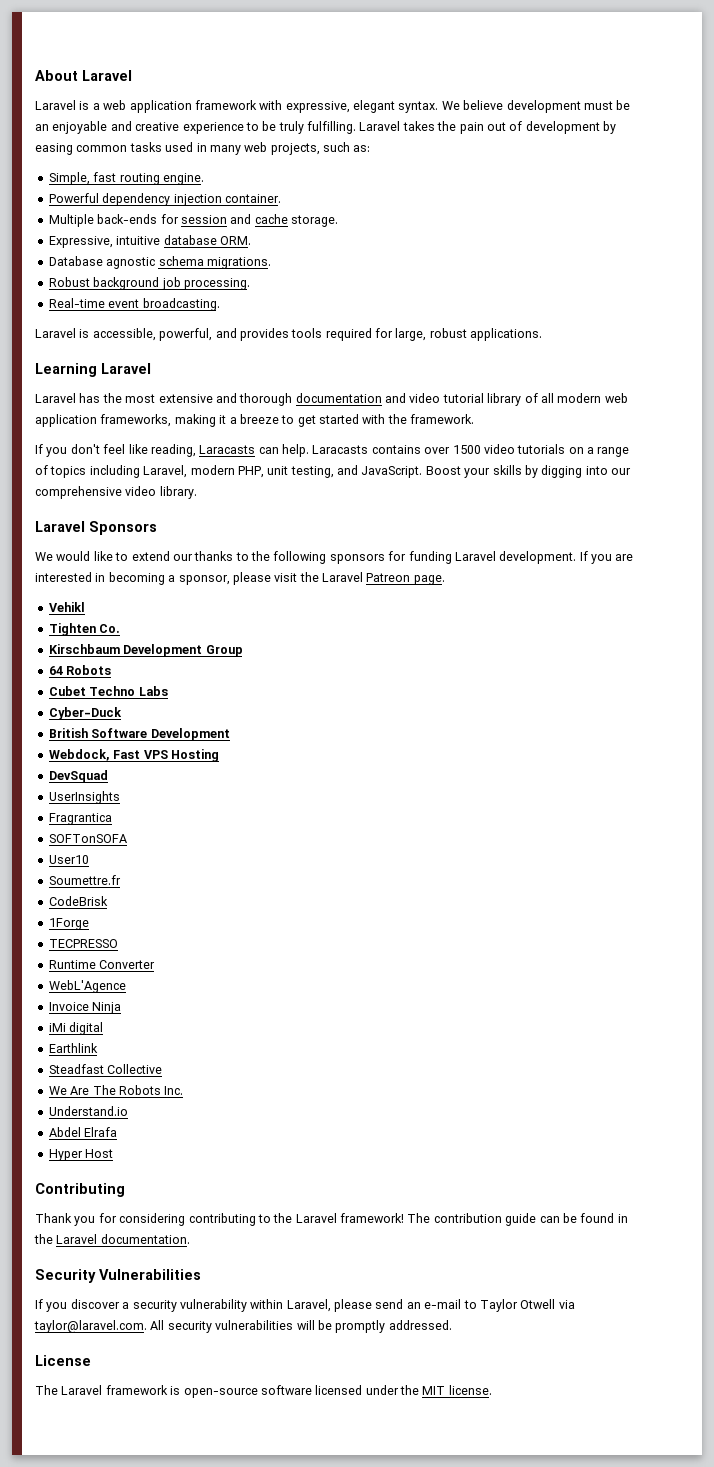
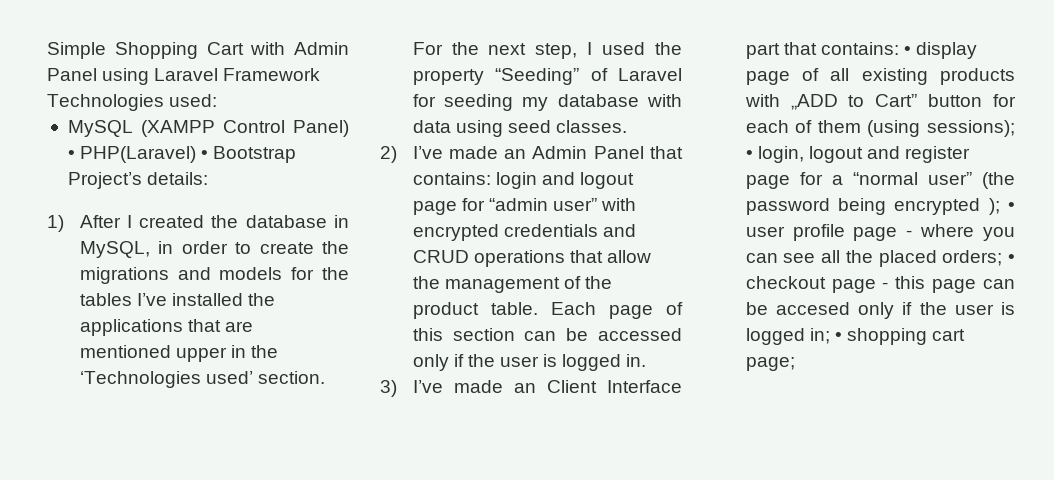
[35,70,132,81] [35,100,631,113] [35,121,616,134] [35,142,371,155] [48,172,204,185] [48,193,281,206] [48,214,338,227] [48,235,251,248] [48,256,271,269] [48,277,250,290] [48,298,220,311] [35,328,543,341] [35,363,151,377] [35,393,628,406] [35,414,475,427] [35,444,630,457] [35,465,631,478] [35,486,197,499] [35,521,157,535] [35,551,634,564] [35,572,445,585] [48,602,85,612] [48,623,121,636] [48,644,243,657] [48,665,112,675] [48,686,168,696] [48,707,122,720] [48,728,230,741] [48,749,219,762] [48,770,108,783] [48,791,120,804] [48,813,112,825] [48,834,127,843] [48,855,89,864] [48,875,121,885] [48,896,108,906] [48,918,89,930] [48,939,118,948] [48,960,156,969] [48,980,126,993] [48,1002,122,1014] [48,1022,104,1035] [48,1043,98,1053] [48,1064,163,1074] [48,1085,184,1095] [48,1106,128,1116] [48,1127,118,1137] [48,1149,114,1161] [35,1183,125,1197] [35,1213,628,1226] [34,1234,190,1244] [35,1269,201,1283] [35,1299,575,1312] [34,1320,452,1333] [35,1355,91,1366] [35,1385,492,1398] About Laravel // Laravel is a web application framework with expressive, elegant syntax. We believe development must be an enjoyable and creative experience to be truly fulfilling. Laravel takes the pain out of development by easing common tasks used in many web projects, such as: // Simple, fast routing engine. // Powerful dependency injection container. // Multiple back-ends for session and cache storage. // Expressive, intuitive database ORM. // Database agnostic schema migrations. // Robust background job processing. // Real-time event broadcasting. // Laravel is accessible, powerful, and provides tools required for large, robust applications. // Learning Laravel // Laravel has the most extensive and thorough documentation and video tutorial library of all modern web application frameworks, making it a breeze to get started with the framework. // If you don't feel like reading, Laracasts can help. Laracasts contains over 1500 video tutorials on a range of topics including Laravel, modern PHP, unit testing, and JavaScript. Boost your skills by digging into our comprehensive video library. // Laravel Sponsors // We would like to extend our thanks to the following sponsors for funding Laravel development. If you are interested in becoming a sponsor, please visit the Laravel Patreon page. // Vehikl // Tighten Co. // Kirschbaum Development Group // 64 Robots // Cubet Techno Labs // Cyber-Duck // British Software Development // Webdock, Fast VPS Hosting // DevSquad // UserInsights // Fragrantica // SOFTonSOFA // User10 // Soumettre.fr // CodeBrisk // 1Forge // TECPRESSO // Runtime Converter // WebL'Agence // Invoice Ninja // iMi digital // Earthlink // Steadfast Collective // We Are The Robots Inc. // Understand.io // Abdel Elrafa // Hyper Host // Contributing // Thank you for considering contributing to the Laravel framework! The contribution guide can be found in the Laravel documentation. // Security Vulnerabilities // If you discover a security vulnerability within Laravel, please send an e-mail to Taylor Otwell via taylor@laravel.com. All security vulnerabilities will be promptly addressed. // License // The Laravel framework is open-source software licensed under the MIT license. -> [47,42,349,59] [47,68,321,85] [47,94,218,111] [67,120,350,137] [67,146,297,163] [67,172,209,189] [47,215,350,232] [79,241,350,258] [79,267,349,284] [79,293,276,306] [79,319,253,336] [79,345,279,362] [79,371,325,388] [412,42,682,59] [412,68,682,85] [412,94,682,111] [412,120,628,137] [380,146,683,163] [412,172,635,189] [412,198,637,215] [412,224,636,241] [412,250,652,267] [412,276,613,293] [412,302,683,319] [412,328,683,341] [412,354,647,371] [380,380,682,397] [745,42,978,59] [745,68,1015,85] [744,94,1016,110] [745,120,1015,137] [745,146,971,163] [745,172,1015,189] [745,198,1015,215] [745,224,1015,241] [745,250,1015,267] [745,276,1015,293] [745,302,1015,319] [745,328,966,345] [745,357,795,371] Simple Shopping Cart with Admin Panel using Laravel Framework Technologies used: // MySQL (XAMPP Control Panel) • PHP(Laravel) • Bootstrap Project’s details: // 1) After I created the database in MySQL, in order to create the migrations and models for the tables I’ve installed the applications that are mentioned upper in the ‘Technologies used’ section. For the next step, I used the property “Seeding” of Laravel for seeding my database with data using seed classes. // 2) I’ve made an Admin Panel that contains: login and logout page for “admin user” with encrypted credentials and CRUD operations that allow the management of the product table. Each page of this section can be accessed only if the user is logged in. // 3) I’ve made an Client Interface part that contains: • display page of all existing products with „ADD to Cart” button for each of them (using sessions); • login, logout and register page for a “normal user” (the password being encrypted ); • user profile page - where you can see all the placed orders; • checkout page - this page can be accesed only if the user is logged in; • shopping cart page;

